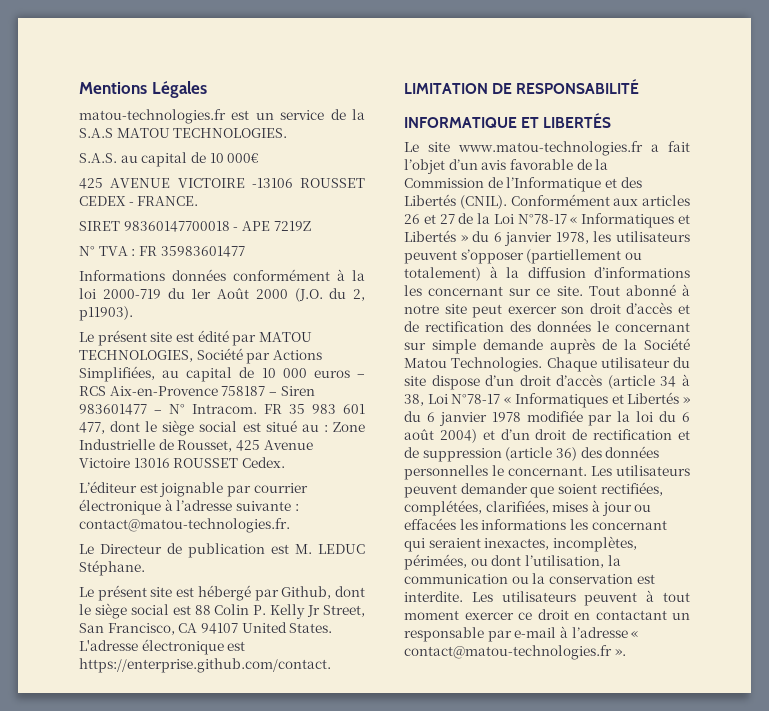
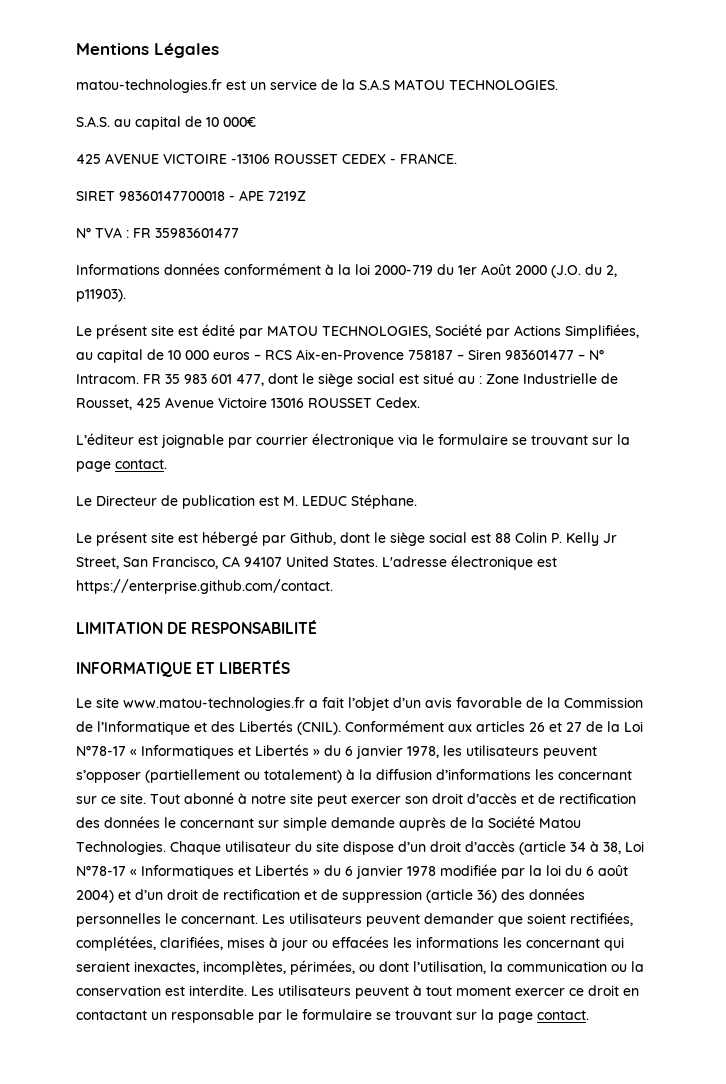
[164,499,299,511] [79,518,290,533] à l’adresse suivante : contact@matou-technologies.fr. -> [398,434,630,445] [76,459,167,472] via le formulaire se trouvant sur la page contact.
[514,626,639,638] [404,645,626,660] e-mail à l’adresse « contact@matou-technologies.fr ». -> [286,1009,589,1023] le formulaire se trouvant sur la page contact.

